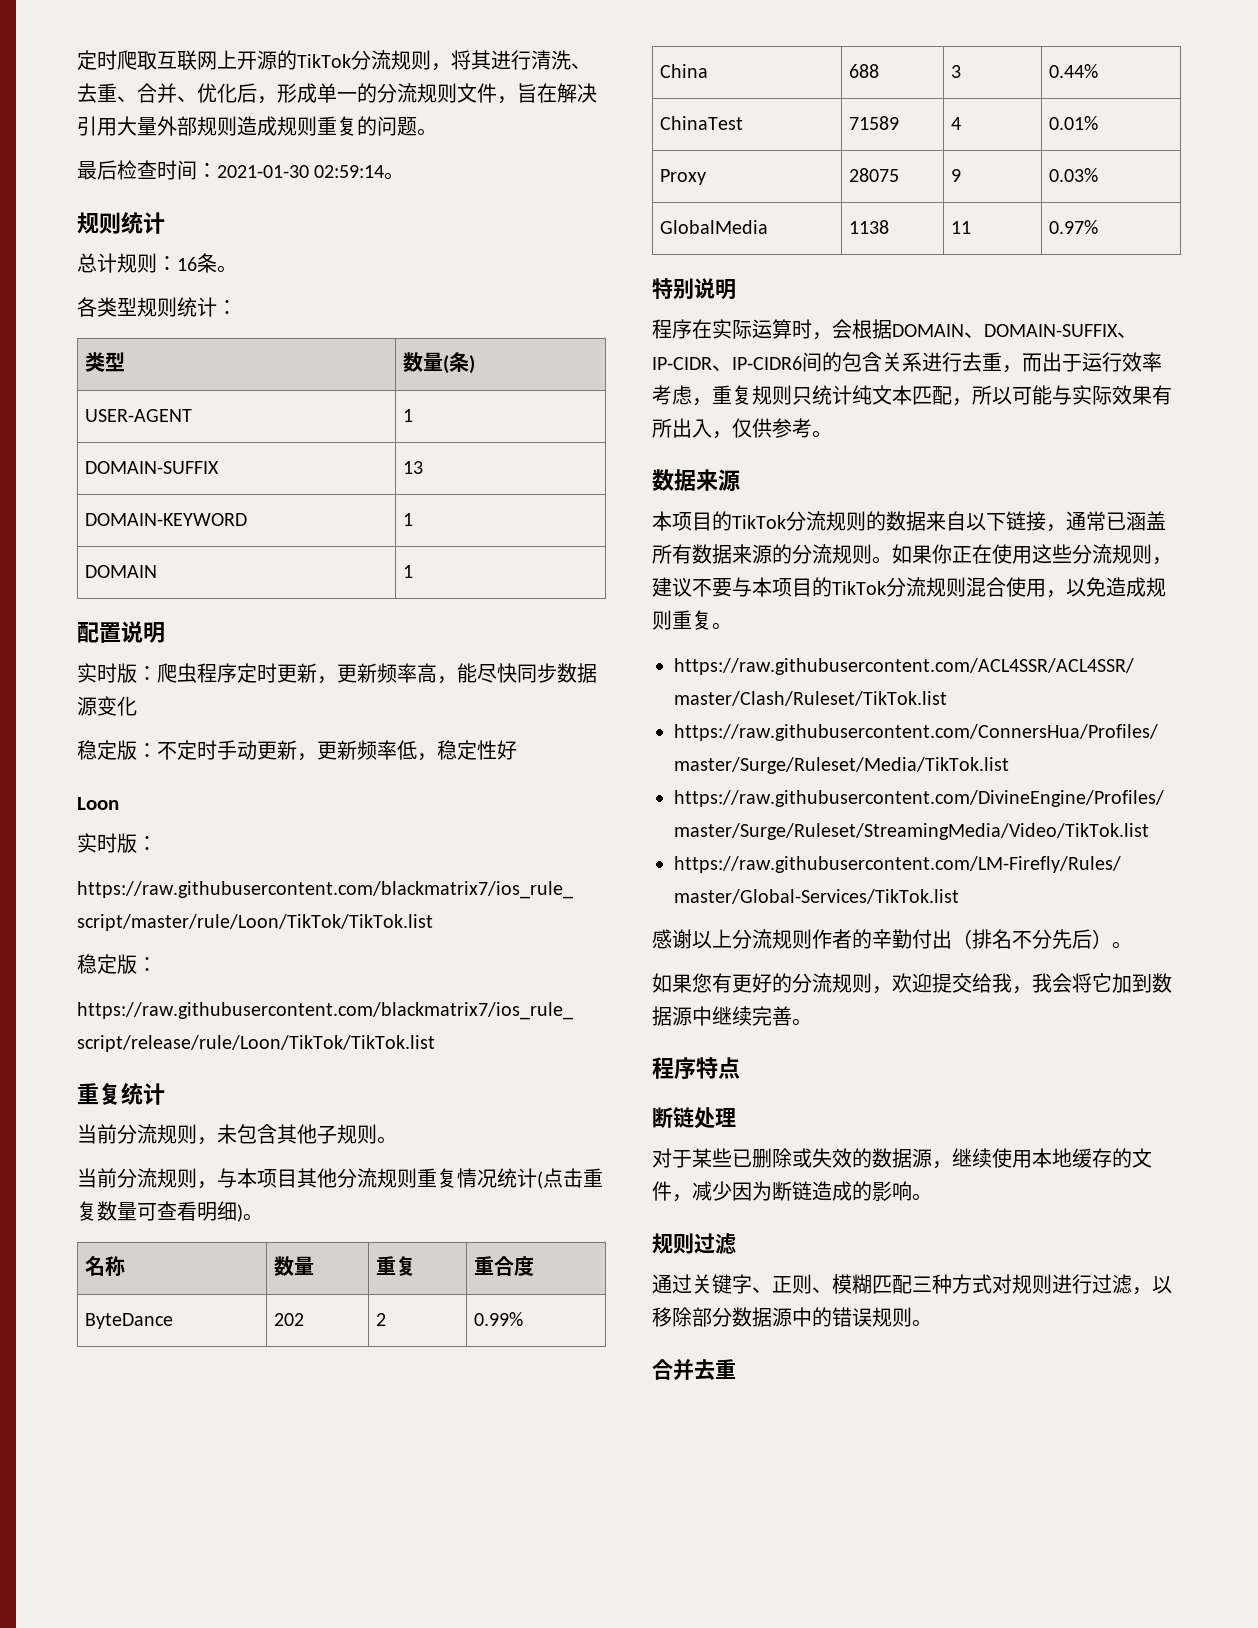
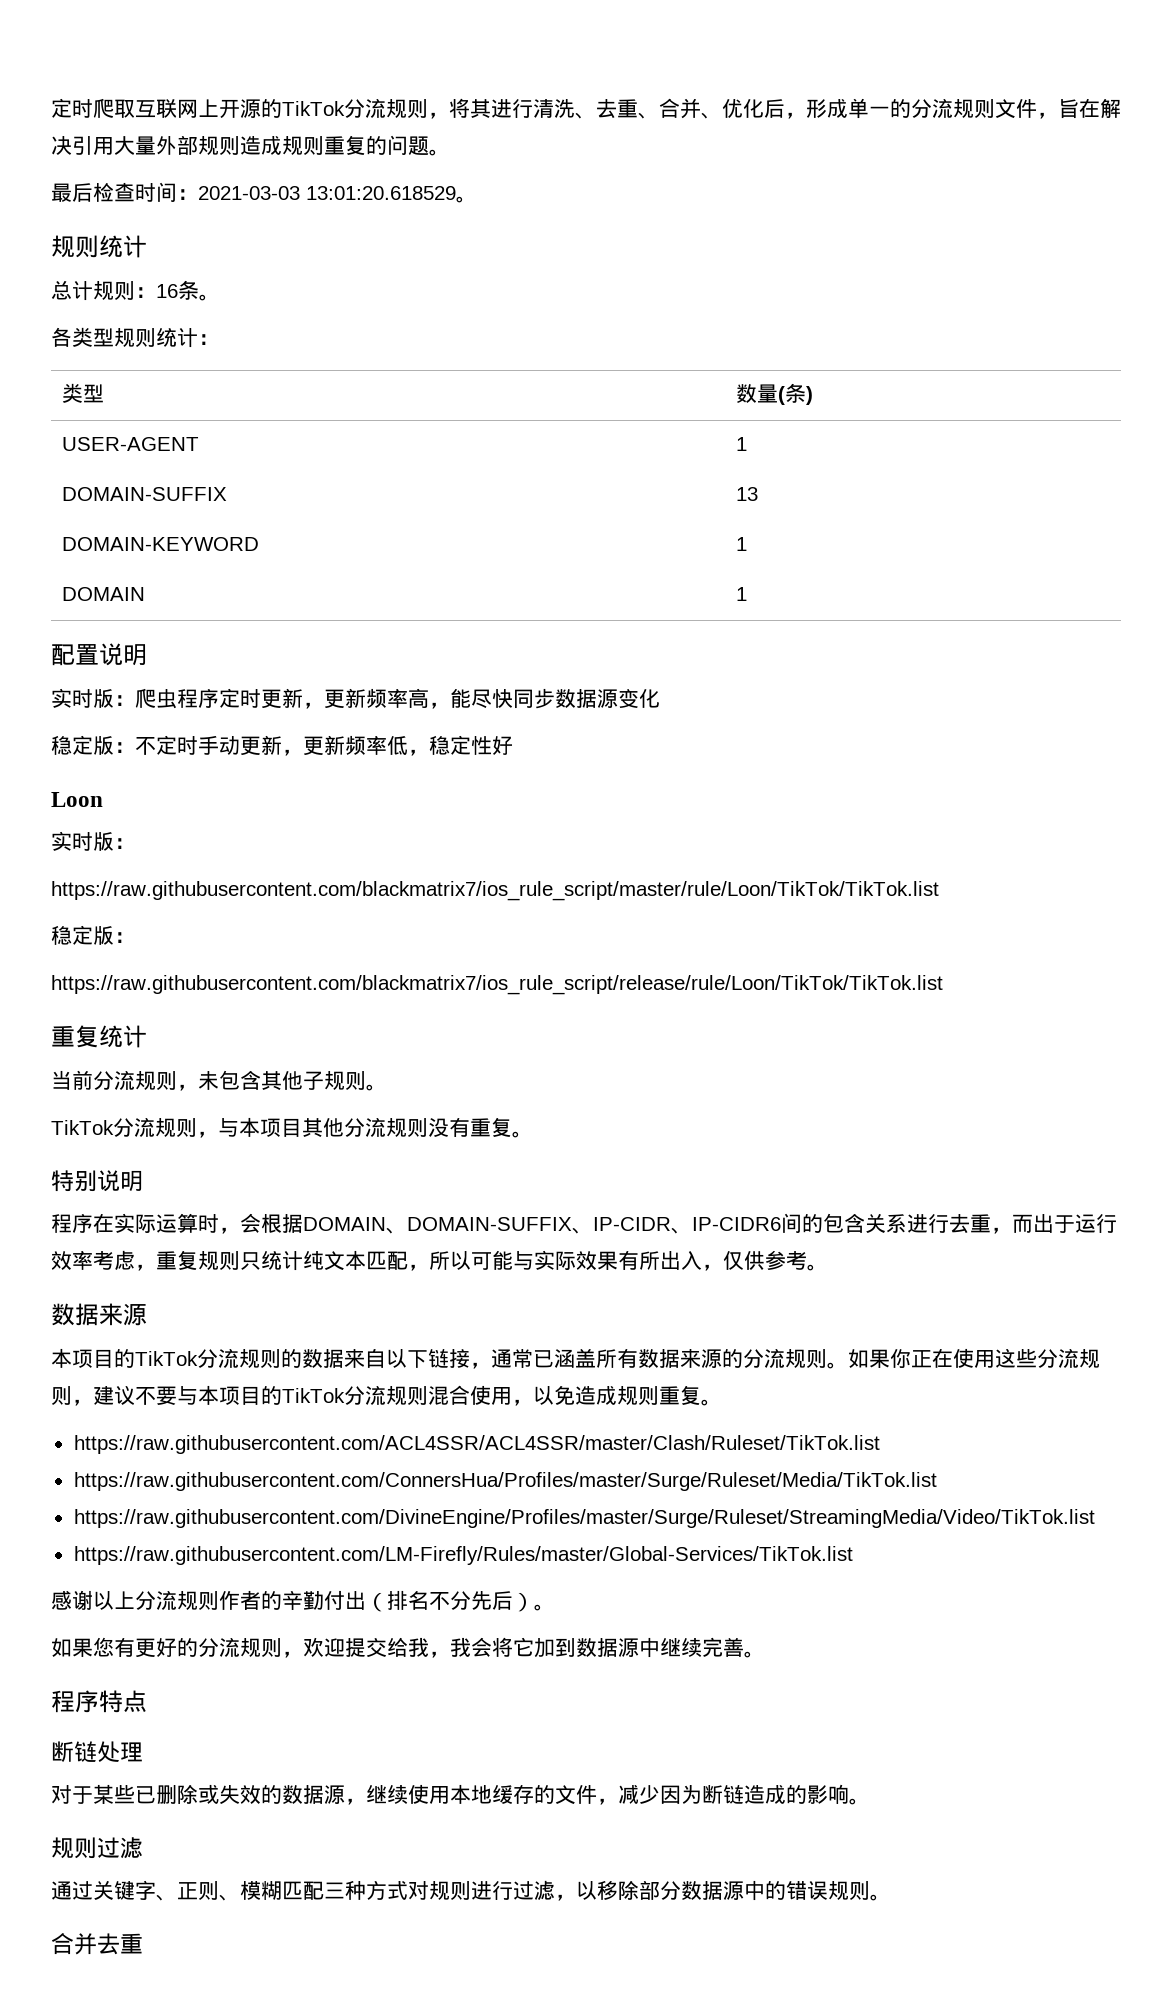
[217,165,385,178] 2021-01-30 02:59:14 -> [198,186,456,200] 2021-03-03 13:01:20.618529
[77,1168,117,1188] 当前 -> [51,1120,114,1135] TikTok
[417,1168,603,1189] [77,1201,263,1222] [85,1256,126,1277] [274,1256,315,1276] [376,1256,417,1276] [474,1256,535,1276] [85,1313,174,1329] [274,1313,305,1326] [376,1313,387,1326] [474,1312,524,1326] [660,64,709,78] [849,64,880,78] [951,65,962,78] [1049,64,1099,78] [660,116,744,130] [849,116,900,130] [951,117,962,130] [1049,116,1099,130] [660,169,707,185] [849,168,900,182] [951,169,962,182] [1049,168,1099,182] [660,220,769,234] [849,220,890,234] [951,221,972,234] [1049,220,1099,234] 重复情况统计(点击重复数量可查看明细)。 // 名称 | 数量 | 重复 | 重合度 // ByteDance | 202 | 2 | 0.99% // China | 688 | 3 | 0.44% // ChinaTest | 71589 | 4 | 0.01% // Proxy | 28075 | 9 | 0.03% // GlobalMedia | 1138 | 11 | 0.97% -> [428,1117,533,1138] 没有重复。

